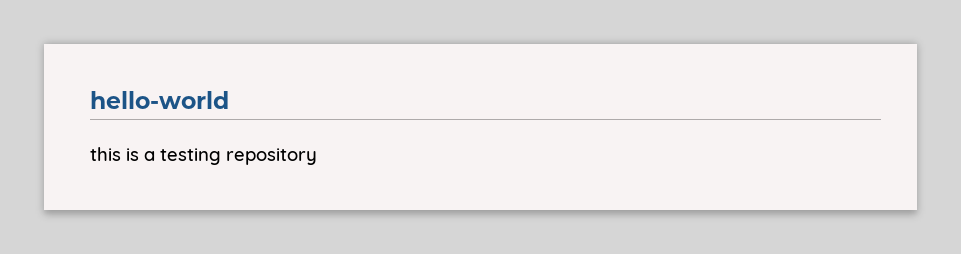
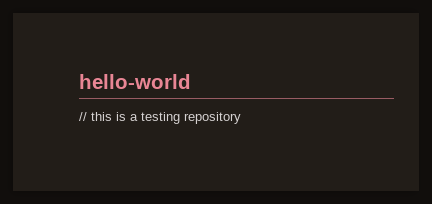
(229, 100) none -> [79,112,87,121] //

